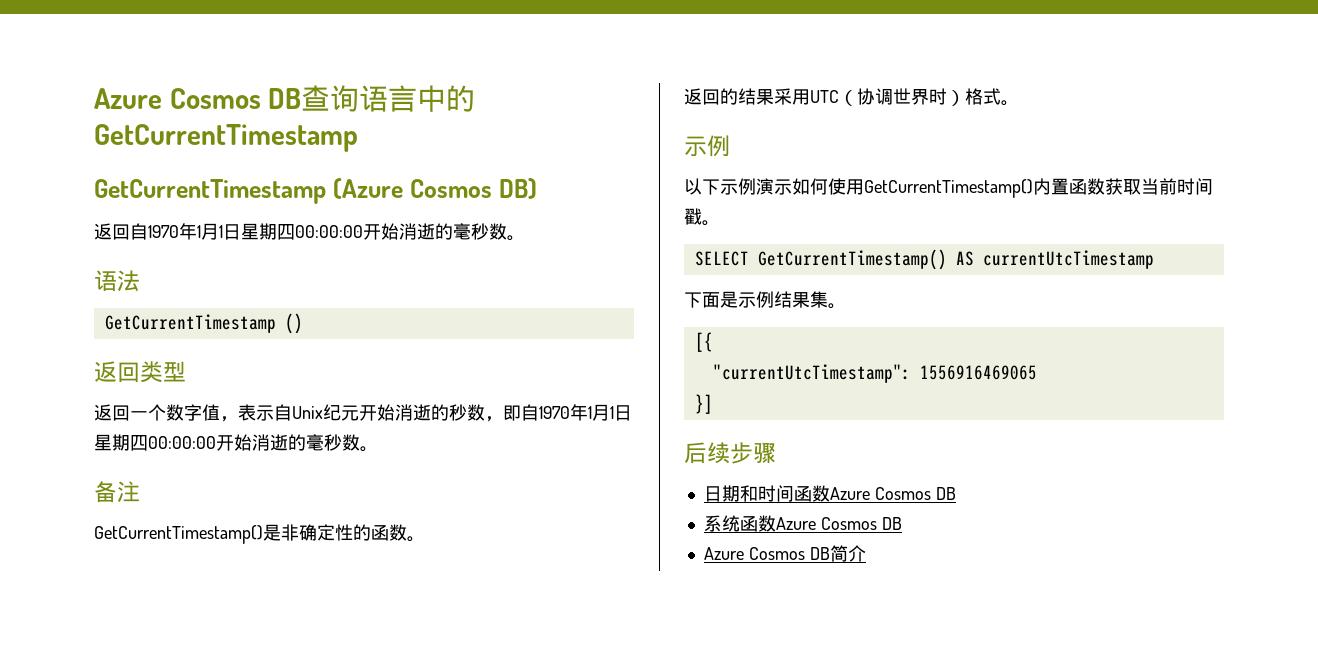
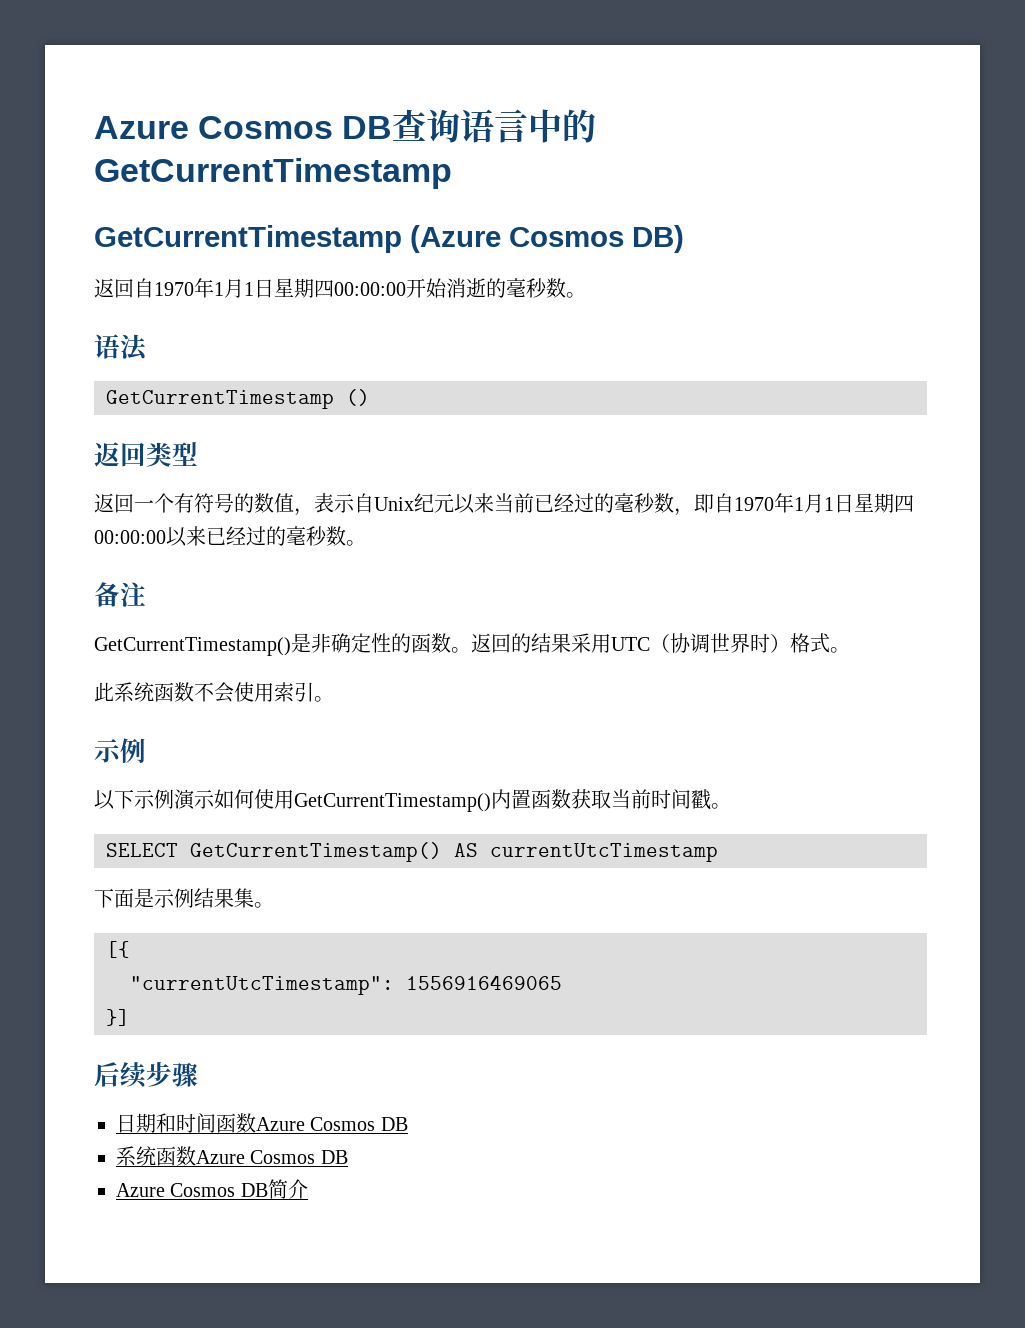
[166,404,202,421] 数字 -> [174,493,274,513] 有符号的数
[359,404,449,421] 开始消逝的 -> [454,493,634,514] 以来当前已经过的毫
[216,434,288,451] 开始消逝 -> [166,526,266,547] 以来已经过
(425, 539) // -> (471, 650) none
(1019, 103) none -> [94,682,334,703] // 此系统函数不会使用索引。

